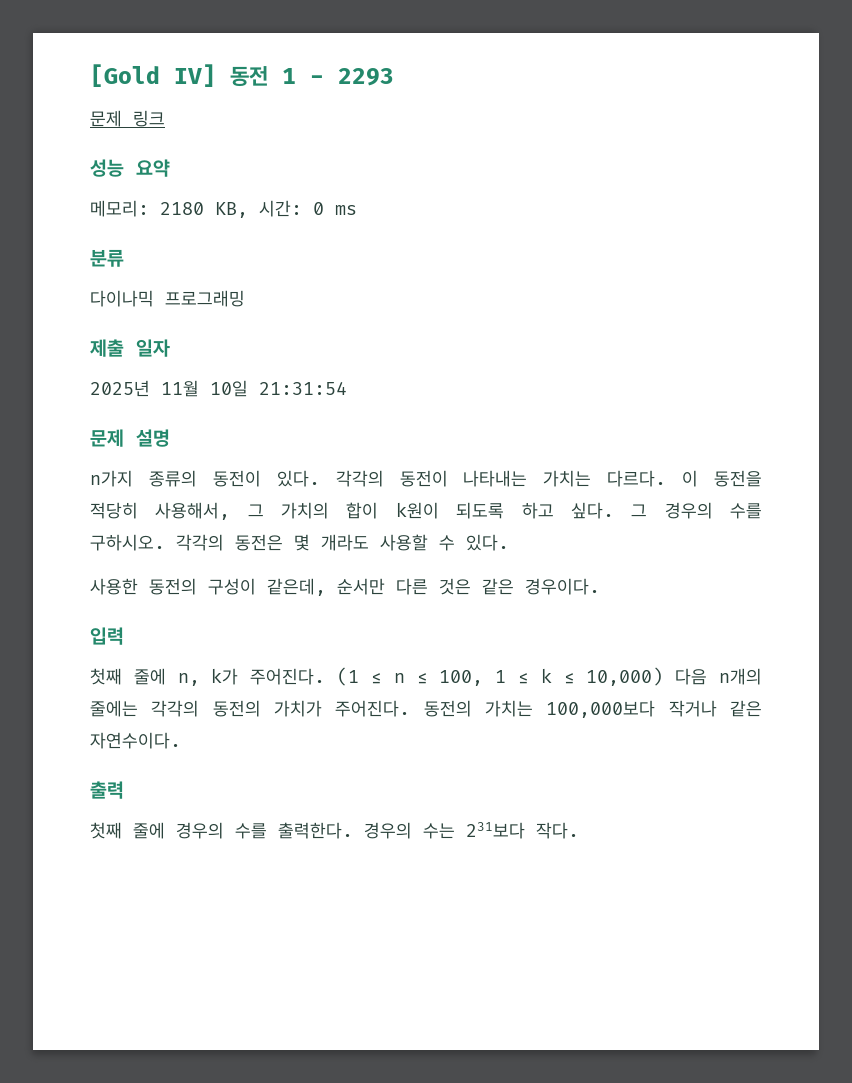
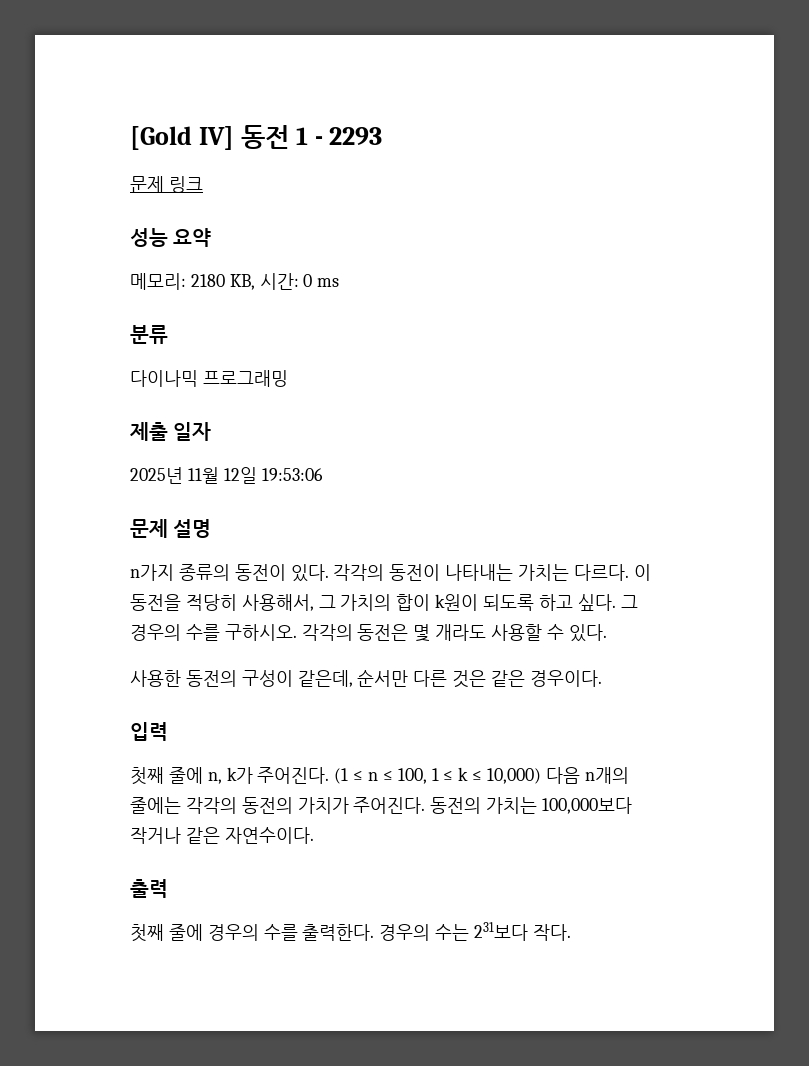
[210,380,347,397] 10일 21:31:54 -> [223,467,323,484] 12일 19:53:06

